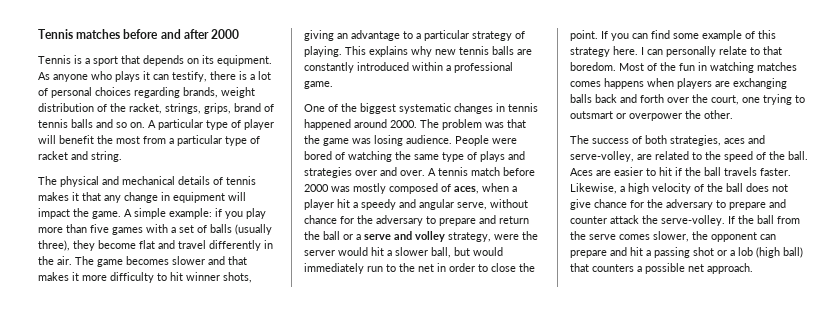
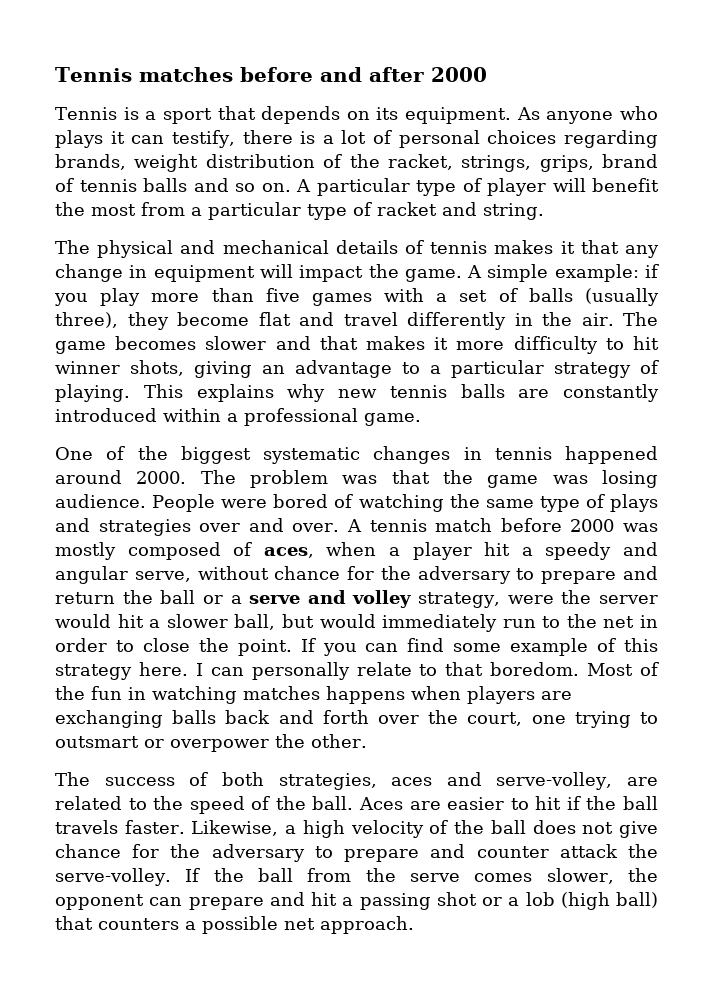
[570,81,601,87] comes -> (320, 693) none

